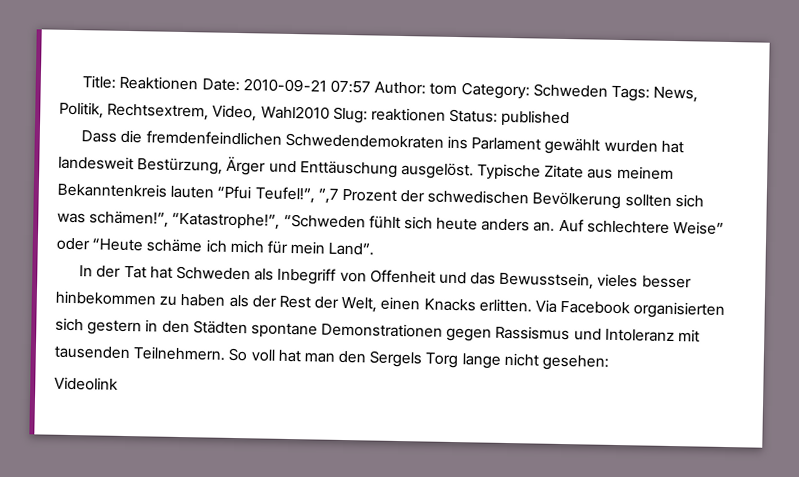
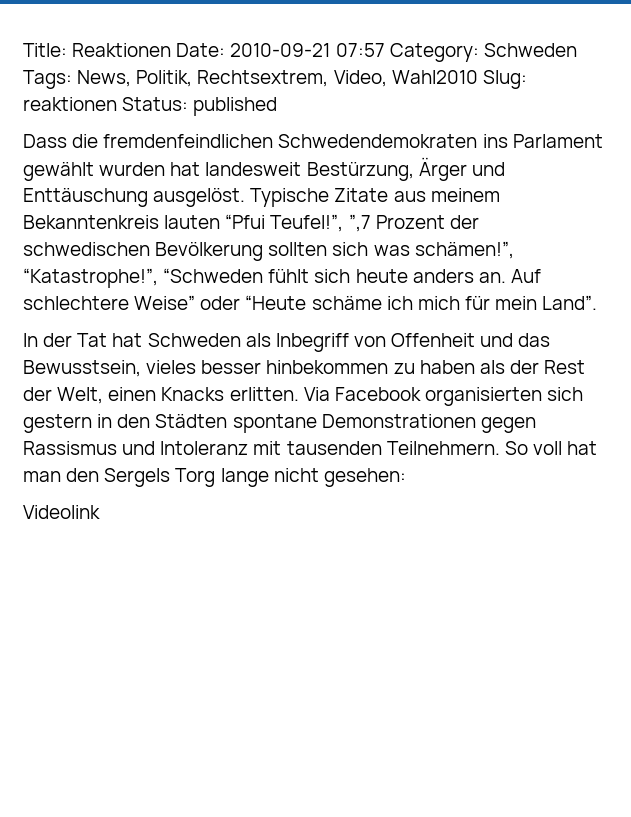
[374,81,458,96] Author: tom -> (385, 50) none

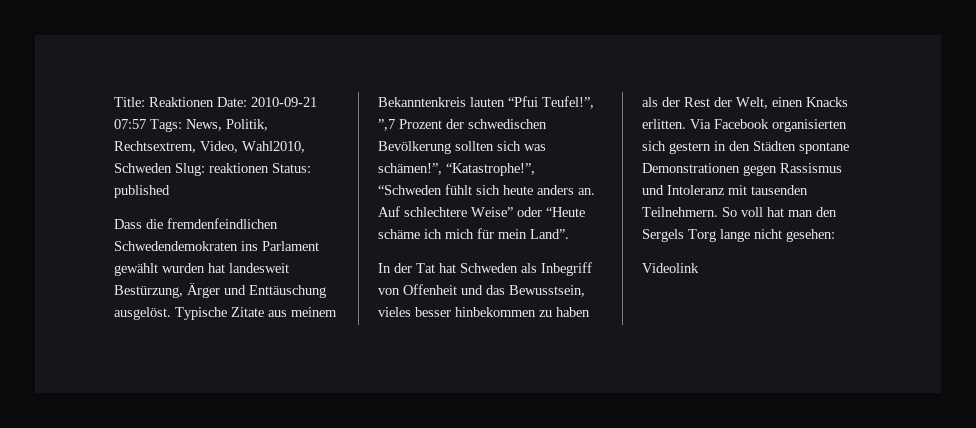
[389,43,577,62] Category: Schweden -> (146, 124) none
[391,70,478,84] Wahl2010 -> [242,141,305,153] [114,163,172,173] Wahl2010, Schweden

